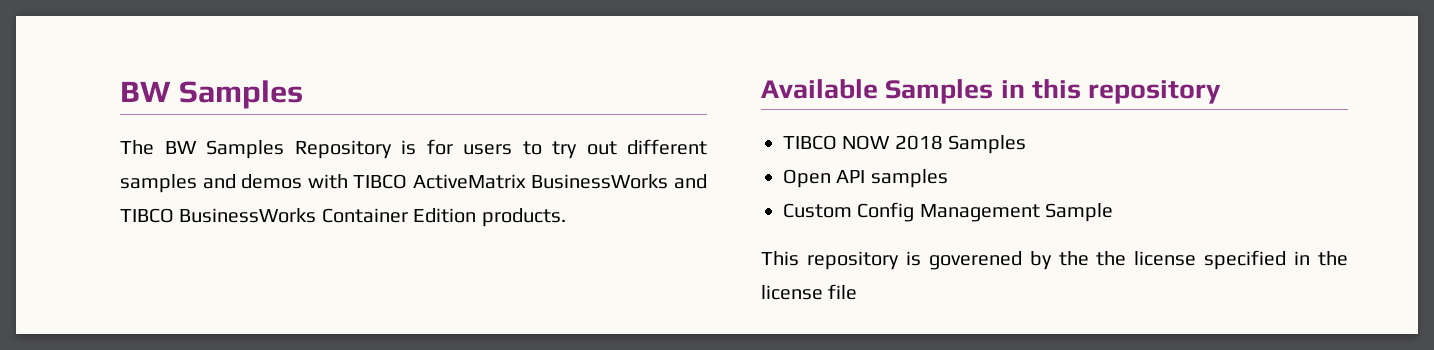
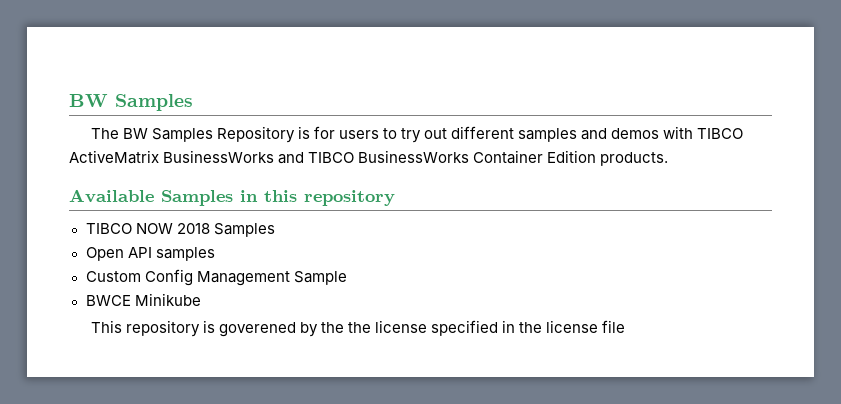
(1114, 212) none -> [85,293,201,306] // BWCE Minikube

